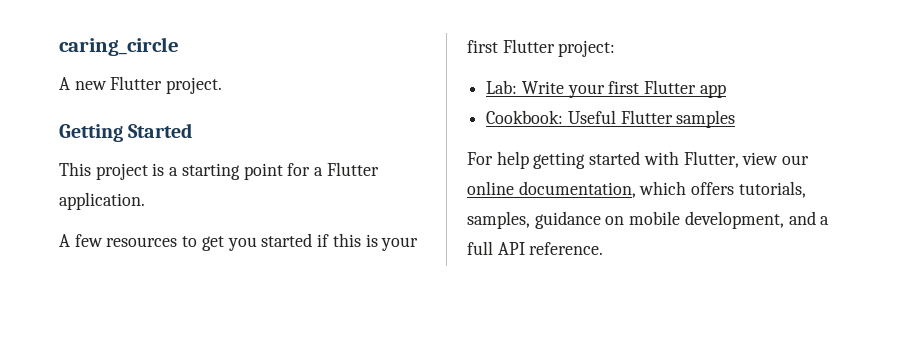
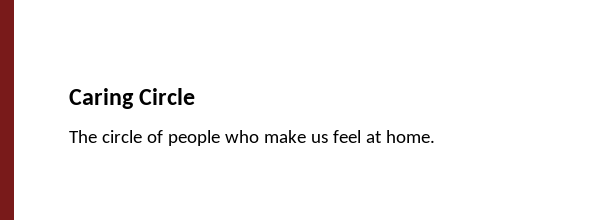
[59,37,179,56] [59,76,223,94] [59,123,193,142] [59,162,379,180] [59,192,145,210] [59,233,419,251] [467,39,616,57] [486,80,726,98] [486,110,736,128] [467,151,810,169] [467,181,806,198] [467,211,830,229] [467,241,604,255] caring_circle // A new Flutter project. // Getting Started // This project is a starting point for a Flutter application. // A few resources to get you started if this is your first Flutter project: // Lab: Write your first Flutter app // Cookbook: Useful Flutter samples // For help getting started with Flutter, view our online documentation, which offers tutorials, samples, guidance on mobile development, and a full API reference. -> [69,88,196,109] [69,130,435,146] Caring Circle // The circle of people who make us feel at home.

